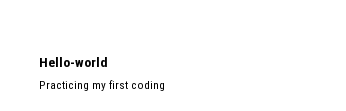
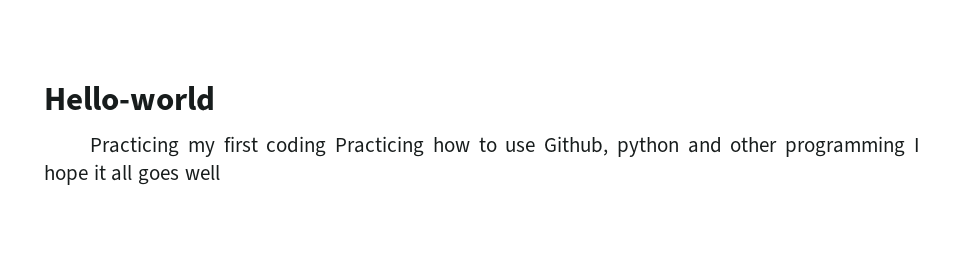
(166, 86) none -> [335,136,921,157] [44,164,220,185] Practicing how to use Github, python and other programming I hope it all goes well

